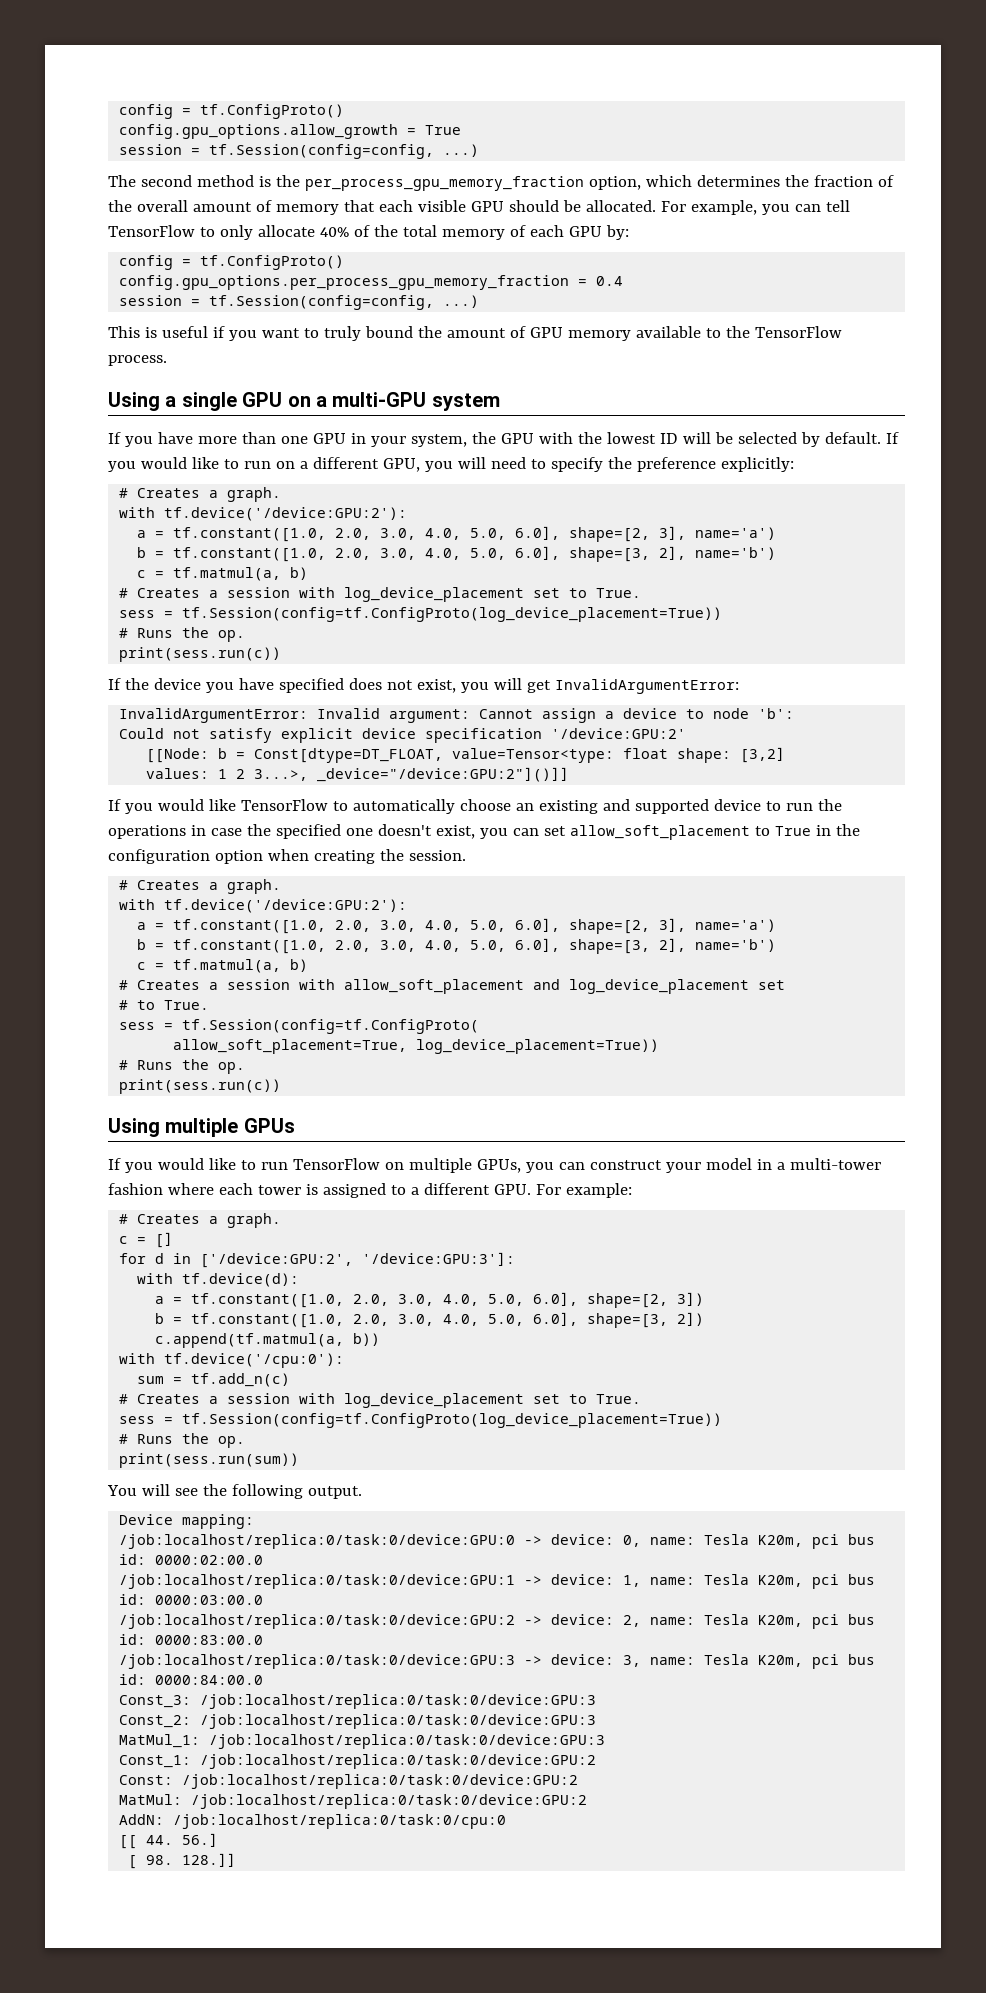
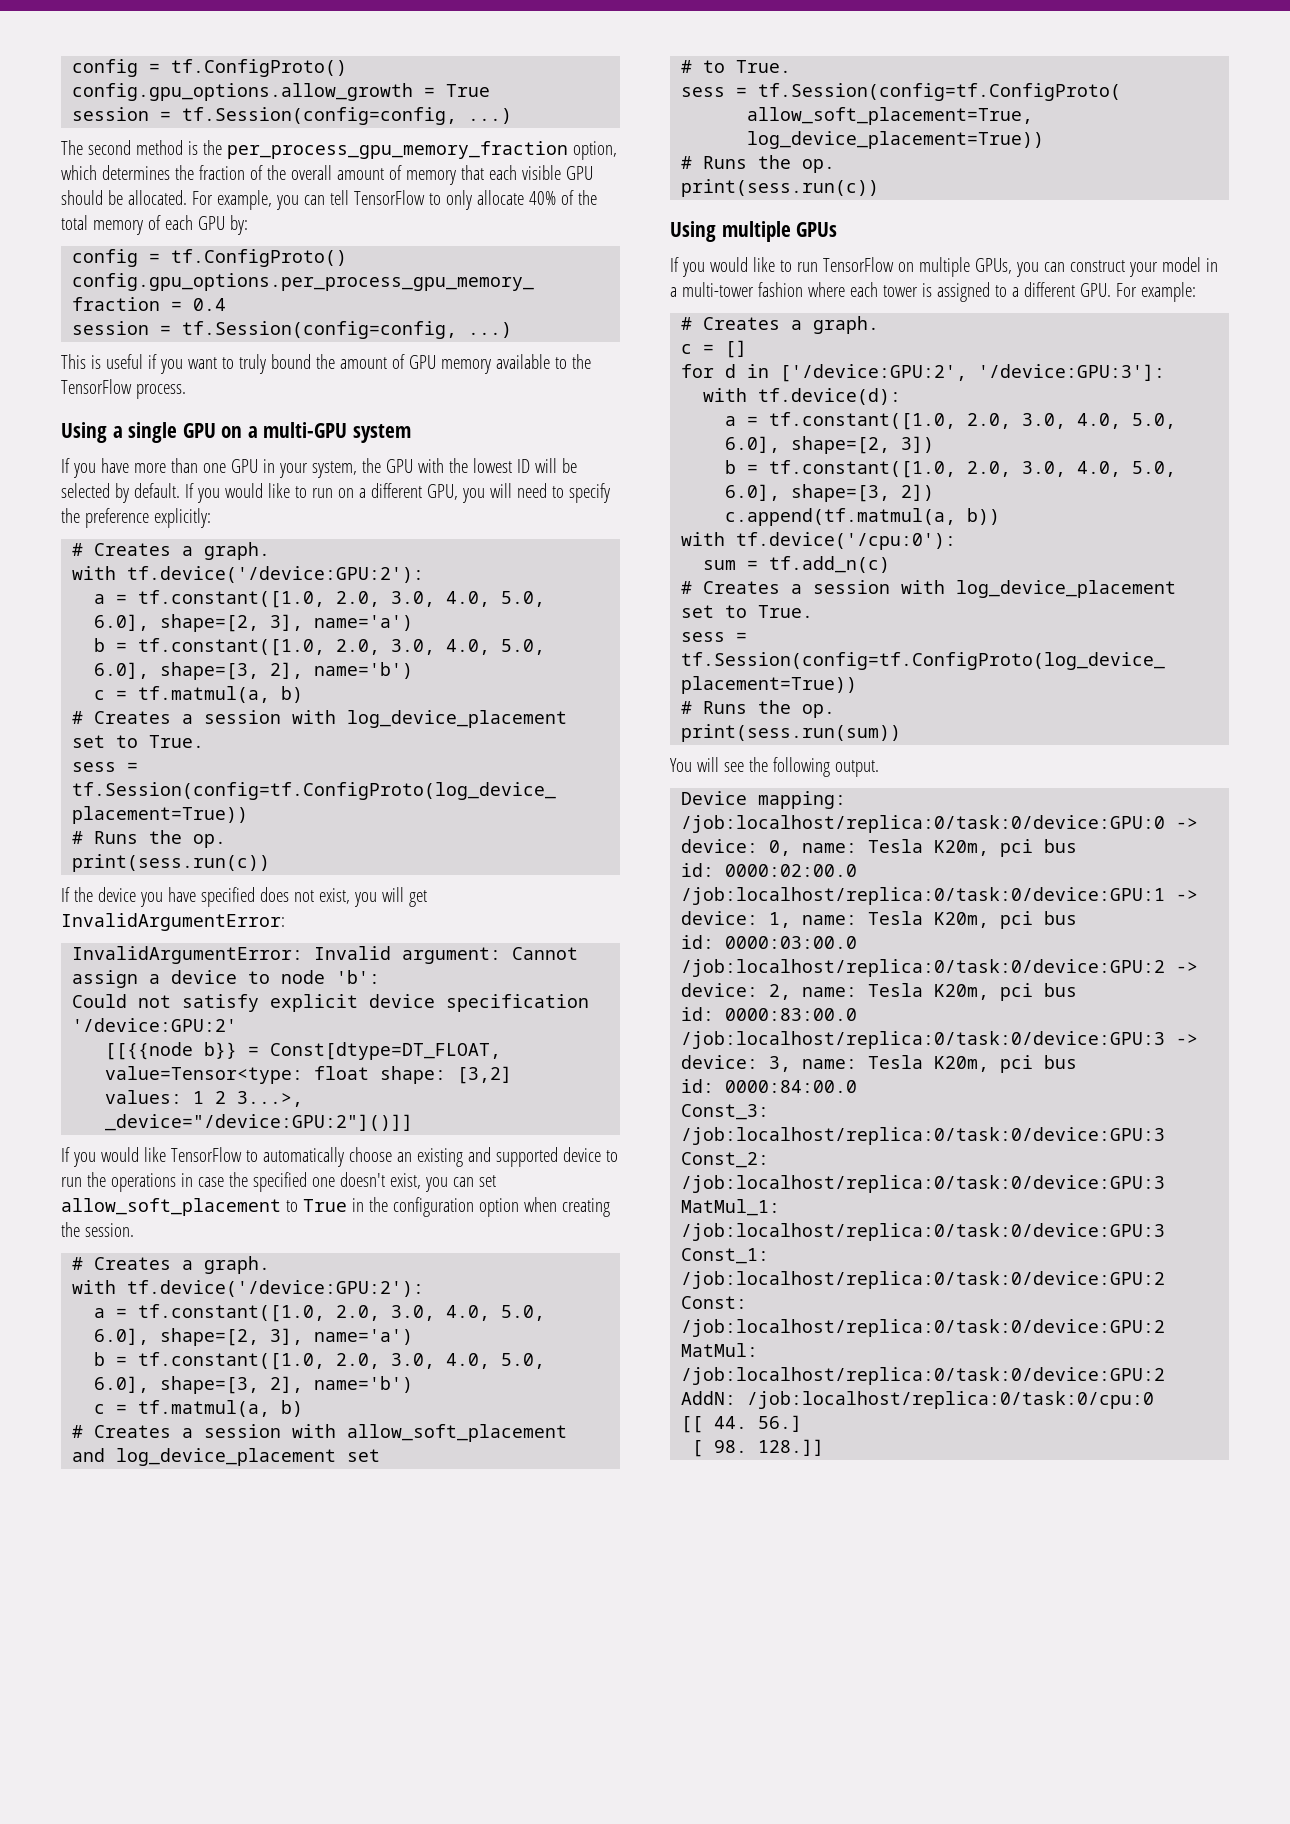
[146,748,228,763] [[Node: b -> [105,1042,238,1060] [[{{node b}}

